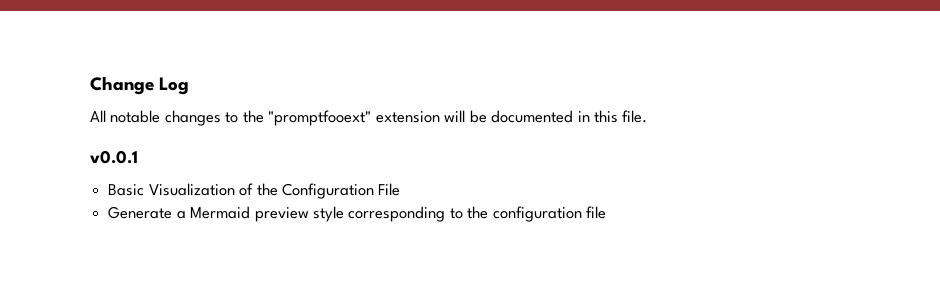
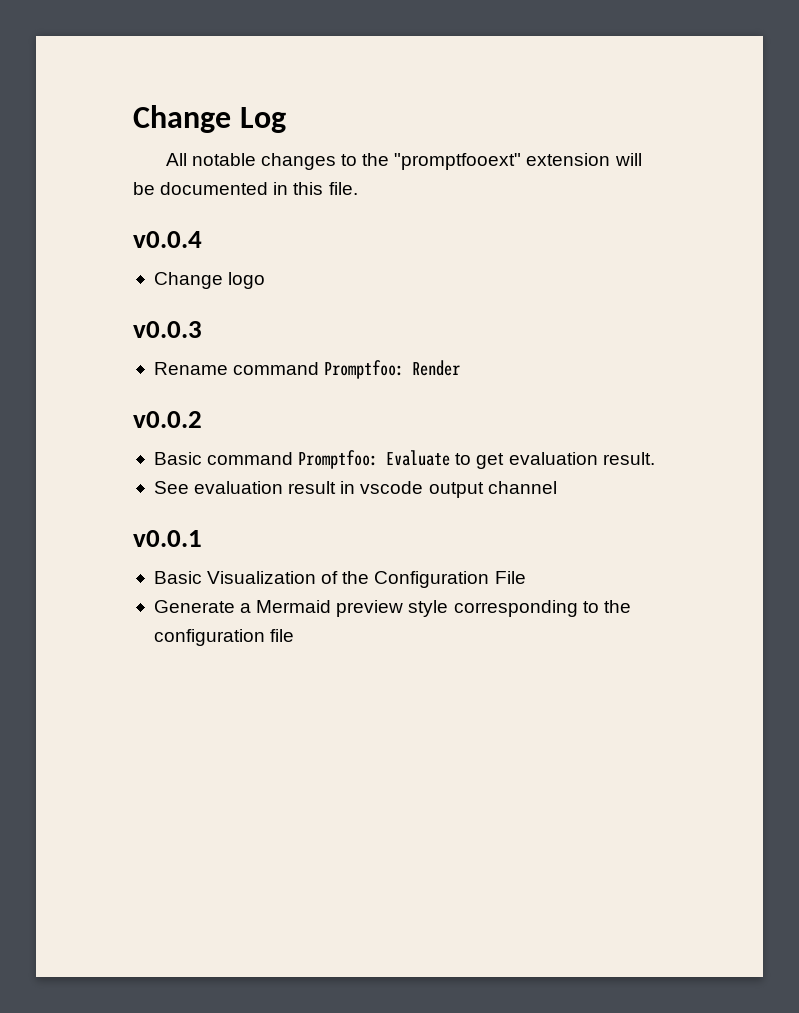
(648, 116) none -> [133,231,202,248] [153,272,266,289] [133,321,202,338] [153,360,461,379] [133,411,202,428] [153,450,655,469] [153,481,557,498] // v0.0.4 // Change logo // v0.0.3 // Rename command Promptfoo: Render // v0.0.2 // Basic command Promptfoo: Evaluate to get evaluation result. // See evaluation result in vscode output channel

